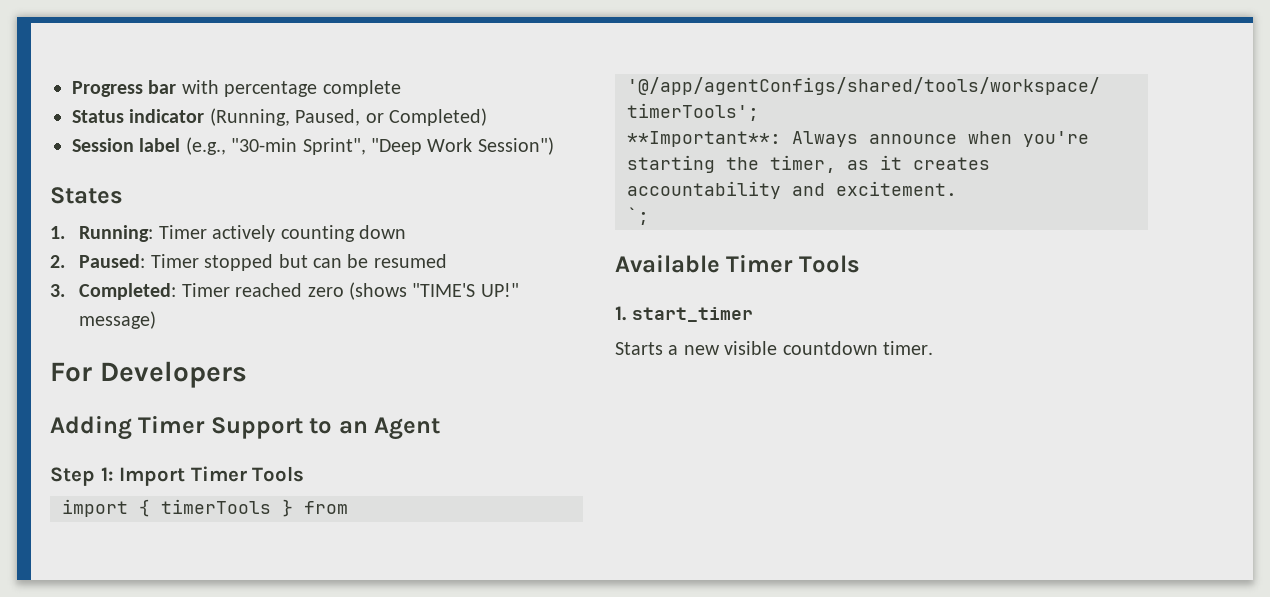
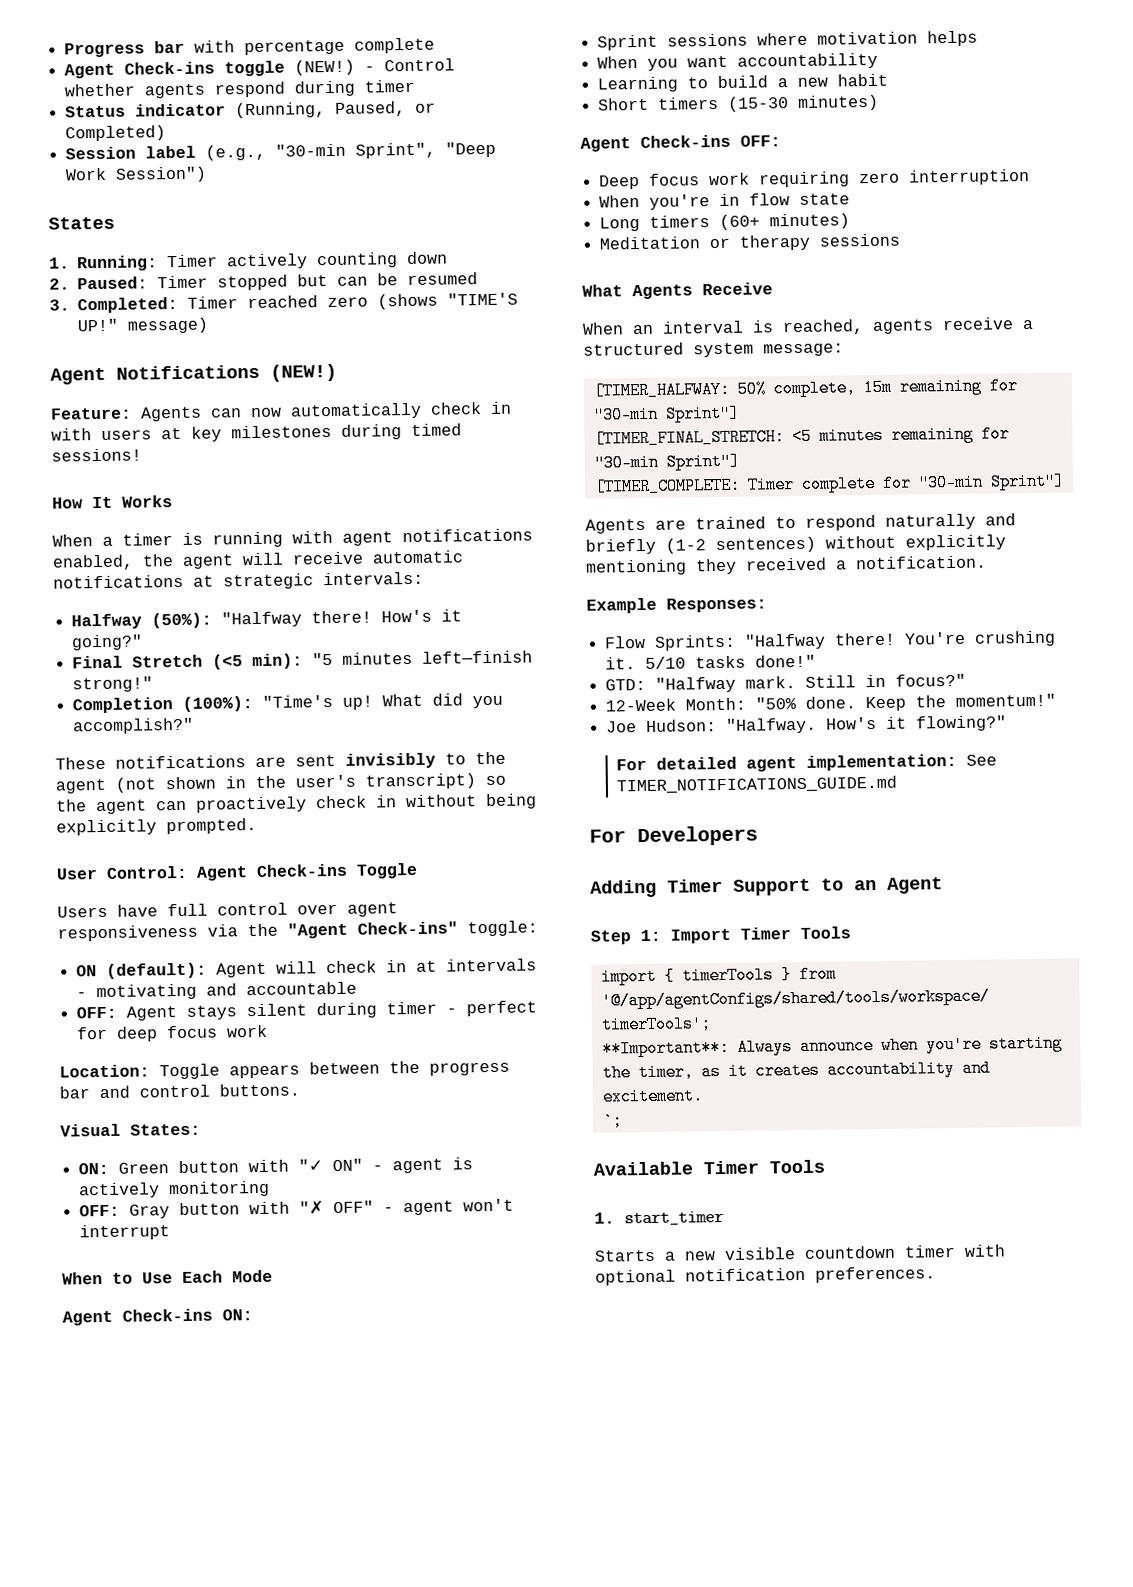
(401, 88) none -> [64,58,456,79] [64,79,416,99] // Agent Check-ins toggle (NEW!) - Control whether agents respond during timer
(157, 320) none -> [50,363,337,385] [50,401,512,422] [51,423,462,442] [51,448,142,462] [52,495,173,509] [52,528,533,548] [52,550,464,571] [53,571,424,590] [71,609,463,630] [71,634,144,651] [72,650,534,670] [72,676,154,693] [72,693,504,714] [73,717,195,735] [55,751,506,770] [55,773,506,794] [56,793,537,815] [56,818,257,836] [56,862,418,881] [57,902,398,918] [57,920,538,942] [76,958,538,979] [76,981,358,1001] [76,1000,538,1021] [76,1024,269,1042] [59,1060,510,1080] [59,1083,300,1099] [60,1123,201,1137] [78,1157,474,1175] [78,1180,271,1199] [79,1198,515,1219] [79,1224,171,1241] [62,1269,273,1285] [62,1308,253,1326] [597,30,979,51] [597,52,879,71] [597,73,889,93] [598,94,880,112] [580,134,781,152] [599,168,1031,190] [599,193,851,210] [599,213,851,232] [599,233,901,251] [582,282,773,300] [582,317,1034,336] [583,342,844,358] [592,377,1018,400] [593,404,740,424] [593,425,1010,448] [593,452,740,472] [593,472,1065,496] [585,513,1016,534] [585,534,1006,555] [585,555,987,576] [586,597,767,614] [604,630,1057,651] [605,654,817,670] [605,673,967,693] [605,693,1057,712] [606,715,1008,734] [616,753,998,772] [616,775,898,795] // Agent Notifications (NEW!) // Feature: Agents can now automatically check in with users at key milestones during timed sessions! // How It Works // When a timer is running with agent notifications enabled, the agent will receive automatic notifications at strategic intervals: // Halfway (50%): "Halfway there! How's it going?" // Final Stretch (<5 min): "5 minutes left—finish strong!" // Completion (100%): "Time's up! What did you accomplish?" // These notifications are sent invisibly to the agent (not shown in the user's transcript) so the agent can proactively check in without being explicitly prompted. // User Control: Agent Check-ins Toggle // Users have full control over agent responsiveness via the "Agent Check-ins" toggle: // ON (default): Agent will check in at intervals - motivating and accountable // OFF: Agent stays silent during timer - perfect for deep focus work // Location: Toggle appears between the progress bar and control buttons. // Visual States: // ON: Green button with "✓ ON" - agent is actively monitoring // OFF: Gray button with "✗ OFF" - agent won't interrupt // When to Use Each Mode // Agent Check-ins ON: // Sprint sessions where motivation helps // When you want accountability // Learning to build a new habit // Short timers (15-30 minutes) // Agent Check-ins OFF: // Deep focus work requiring zero interruption // When you're in flow state // Long timers (60+ minutes) // Meditation or therapy sessions // What Agents Receive // When an interval is reached, agents receive a structured system message: // [TIMER_HALFWAY: 50% complete, 15m remaining for "30-min Sprint"] // [TIMER_FINAL_STRETCH: <5 minutes remaining for "30-min Sprint"] // [TIMER_COMPLETE: Timer complete for "30-min Sprint"] // Agents are trained to respond naturally and briefly (1-2 sentences) without explicitly mentioning they received a notification. // Example Responses: // Flow Sprints: "Halfway there! You're crushing it. 5/10 tasks done!" // GTD: "Halfway mark. Still in focus?" // 12-Week Month: "50% done. Keep the momentum!" // Joe Hudson: "Halfway. How's it flowing?" // For detailed agent implementation: See TIMER_NOTIFICATIONS_GUIDE.md
[883,341,933,355] timer. -> [904,1244,1006,1258] [595,1266,936,1286] timer with optional notification preferences.

